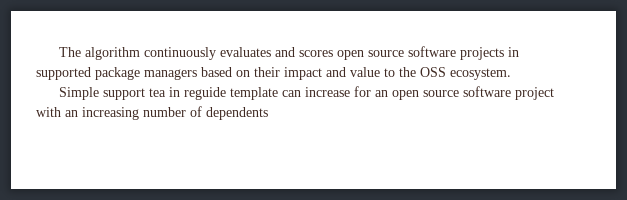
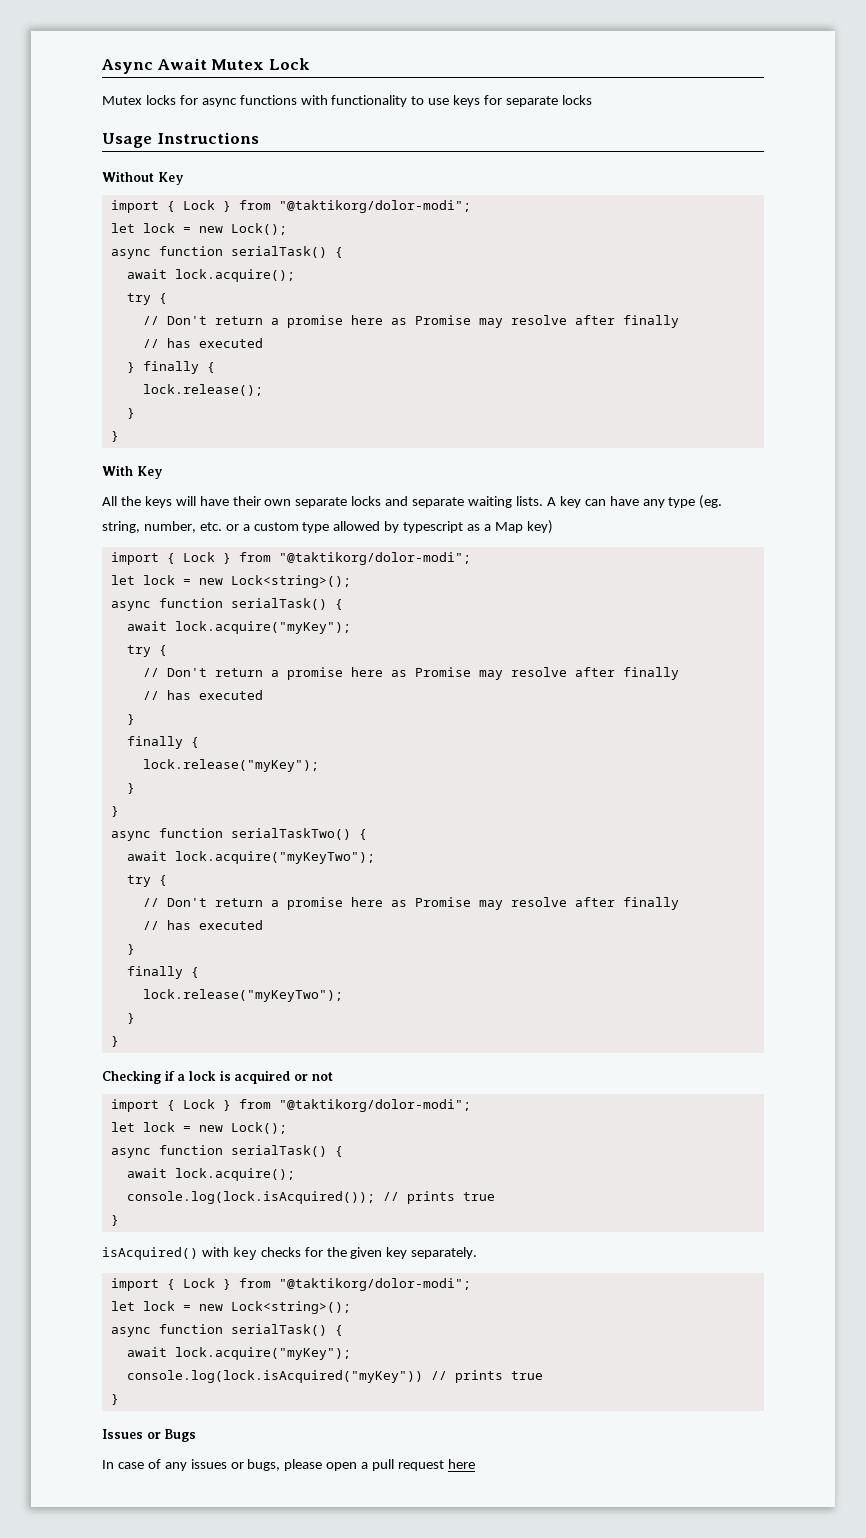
[59,46,520,60] [36,67,511,80] [59,86,555,100] [36,106,268,120] The algorithm continuously evaluates and scores open source software projects in supported package managers based on their impact and value to the OSS ecosystem. // Simple support tea in reguide template can increase for an open source software project with an increasing number of dependents -> [101,58,310,74] [102,95,592,107] [102,132,259,148] [102,171,184,185] [110,200,471,213] [110,223,287,235] [110,246,343,259] [126,269,295,282] [126,293,167,305] [142,315,679,328] [142,338,263,348] [126,361,215,374] [142,384,263,396] [126,408,135,419] [110,431,119,442] [102,465,163,479] [102,495,723,509] [102,520,553,534] [110,552,471,565] [110,575,351,588] [110,598,343,611] [126,621,351,634] [126,645,167,657] [142,667,679,680] [142,690,263,700] [126,714,135,725] [126,736,199,749] [142,759,319,772] [126,783,135,794] [110,806,119,817] [110,828,367,841] [126,851,375,864] [126,875,167,887] [142,897,679,910] [142,920,263,930] [126,944,135,955] [126,966,199,979] [142,989,343,1002] [126,1013,135,1024] [110,1036,119,1047] [102,1070,333,1084] [110,1099,471,1112] [110,1122,287,1134] [110,1145,343,1158] [126,1168,295,1181] [126,1191,495,1204] [110,1215,119,1226] [102,1247,478,1260] [110,1278,471,1291] [110,1301,351,1314] [110,1324,343,1337] [126,1347,351,1360] [126,1370,543,1383] [110,1394,119,1405] [102,1429,197,1442] [102,1459,475,1471] Async Await Mutex Lock // Mutex locks for async functions with functionality to use keys for separate locks // Usage Instructions // Without Key // import { Lock } from "@taktikorg/dolor-modi"; // let lock = new Lock(); // async function serialTask() { // await lock.acquire(); // try { // // Don't return a promise here as Promise may resolve after finally // // has executed // } finally { // lock.release(); // } // } // With Key // All the keys will have their own separate locks and separate waiting lists. A key can have any type (eg. string, number, etc. or a custom type allowed by typescript as a Map key) // import { Lock } from "@taktikorg/dolor-modi"; // let lock = new Lock<string>(); // async function serialTask() { // await lock.acquire("myKey"); // try { // // Don't return a promise here as Promise may resolve after finally // // has executed // } // finally { // lock.release("myKey"); // } // } // async function serialTaskTwo() { // await lock.acquire("myKeyTwo"); // try { // // Don't return a promise here as Promise may resolve after finally // // has executed // } // finally { // lock.release("myKeyTwo"); // } // } // Checking if a lock is acquired or not // import { Lock } from "@taktikorg/dolor-modi"; // let lock = new Lock(); // async function serialTask() { // await lock.acquire(); // console.log(lock.isAcquired()); // prints true // } // isAcquired() with key checks for the given key separately. // import { Lock } from "@taktikorg/dolor-modi"; // let lock = new Lock<string>(); // async function serialTask() { // await lock.acquire("myKey"); // console.log(lock.isAcquired("myKey")) // prints true // } // Issues or Bugs // In case of any issues or bugs, please open a pull request here

